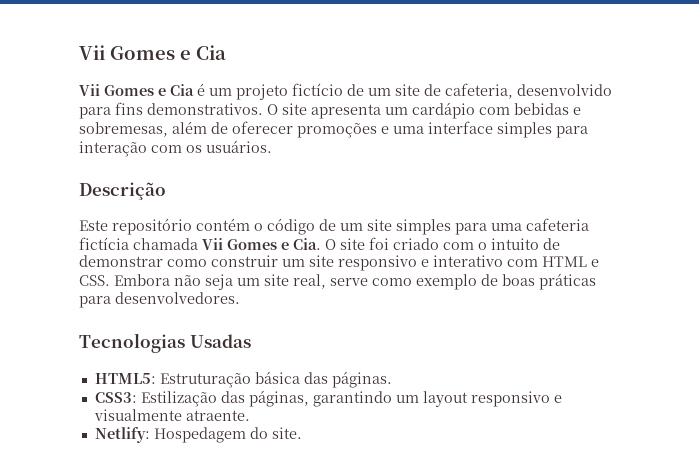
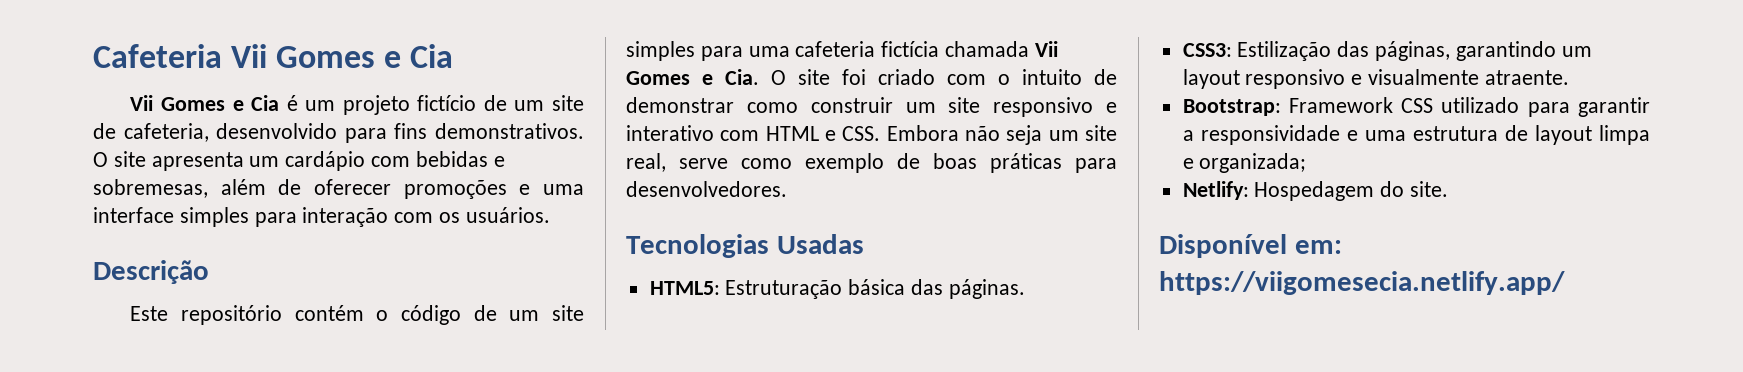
(79, 52) none -> [93,44,222,68] Cafeteria
(250, 415) none -> [1182,97,1650,117] [1182,125,1650,145] [1182,153,1307,173] // Bootstrap: Framework CSS utilizado para garantir a responsividade e uma estrutura de layout limpa e organizada;
(302, 433) none -> [1159,234,1342,258] [1159,271,1565,295] // Disponível em: https://viigomesecia.netlify.app/

